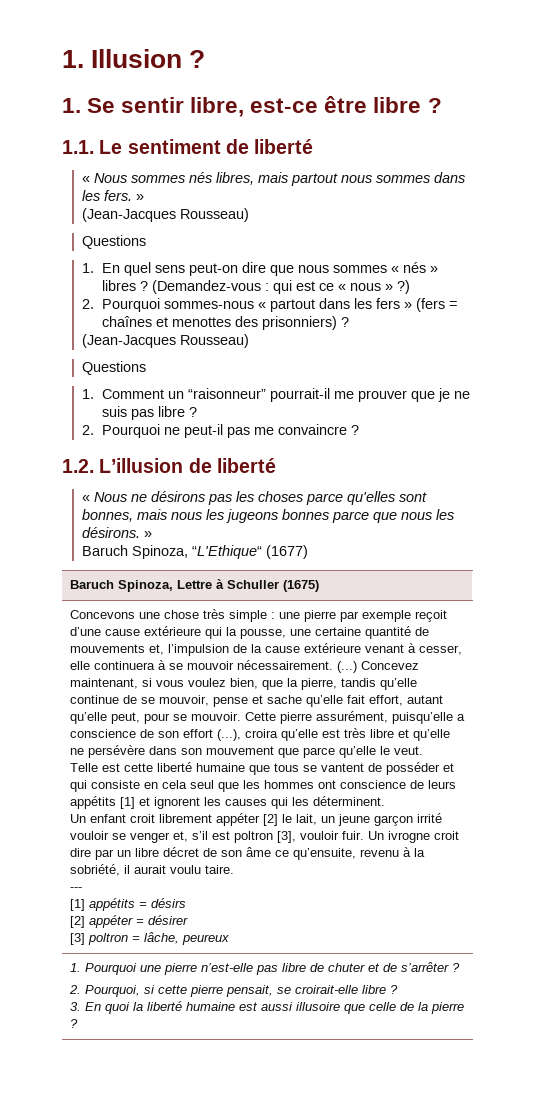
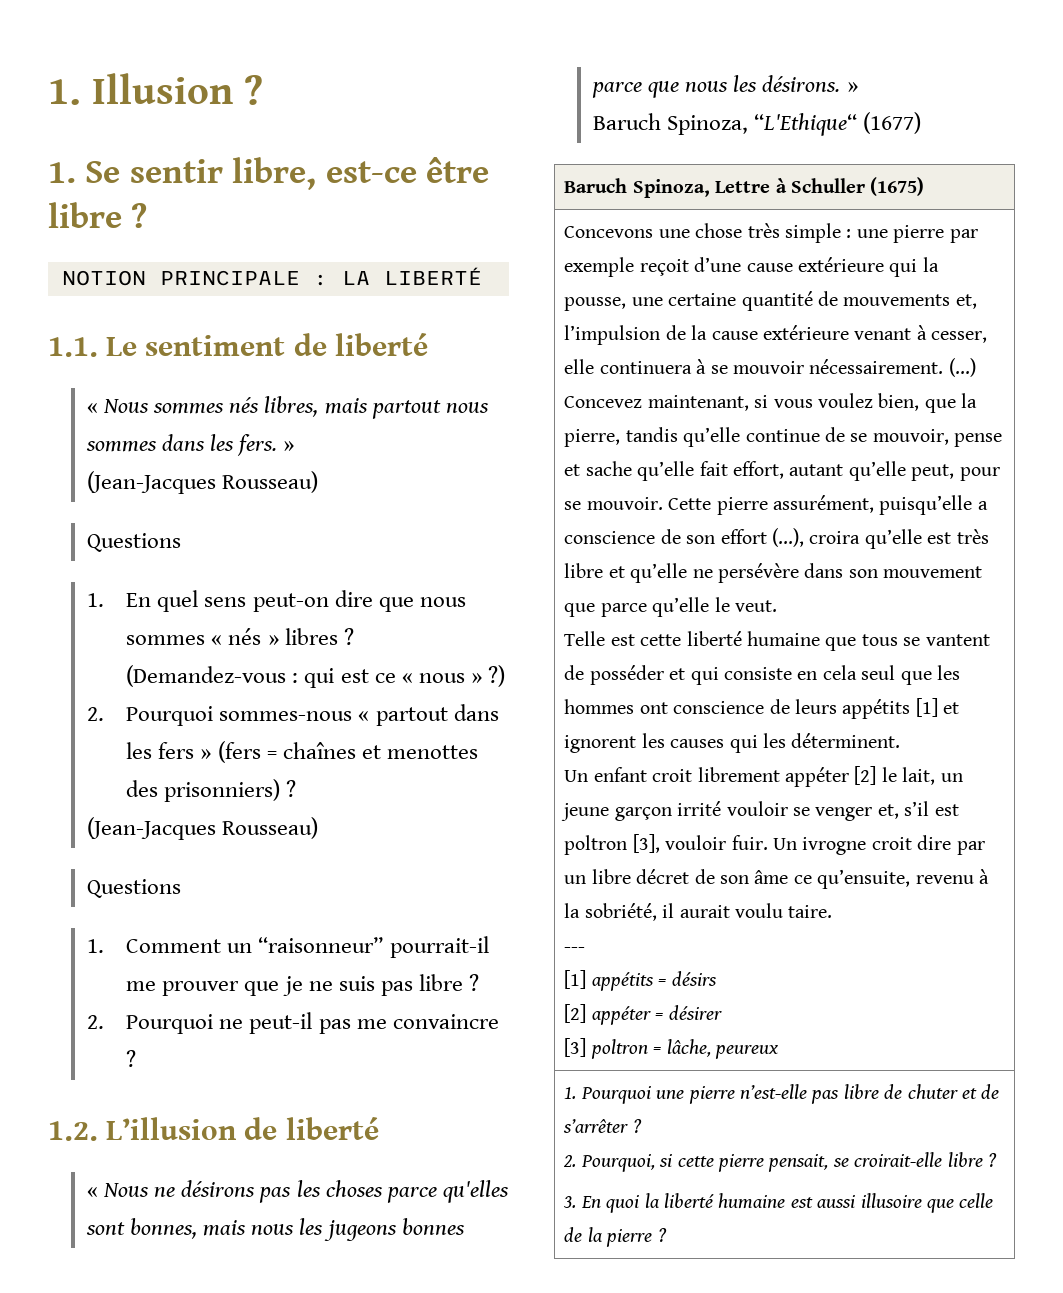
(442, 105) none -> [61,267,482,286] // NOTION PRINCIPALE : LA LIBERTÉ

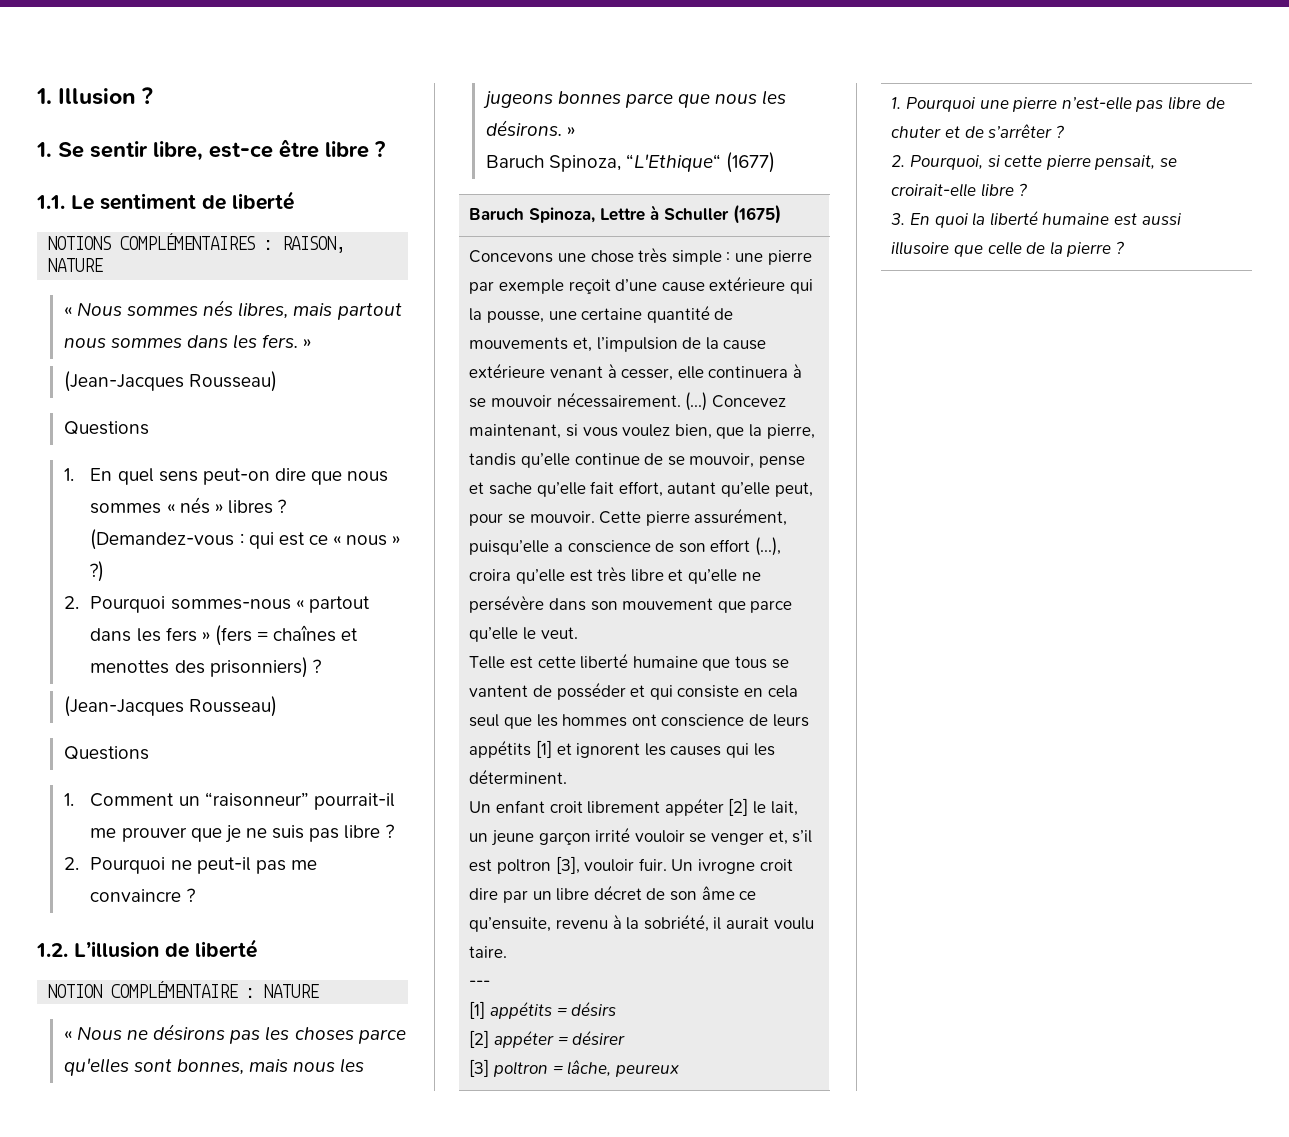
[61,267,482,286] // NOTION PRINCIPALE : LA LIBERTÉ -> (385, 149) none
(428, 344) none -> [48,233,346,253] [48,258,104,272] // NOTIONS COMPLÉMENTAIRES : RAISON, NATURE
(379, 1128) none -> [48,981,320,998] // NOTION COMPLÉMENTAIRE : NATURE

